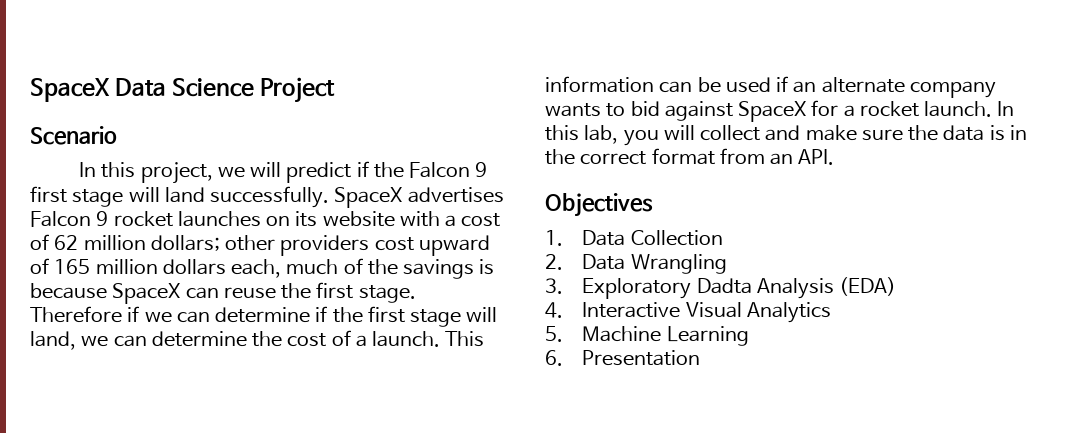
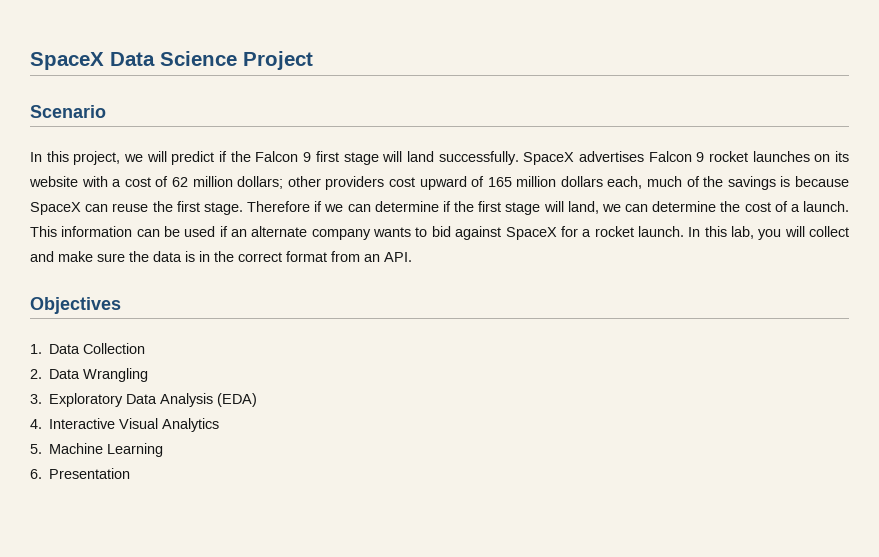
[696,278,752,294] Dadta -> [126,394,158,404] Data

